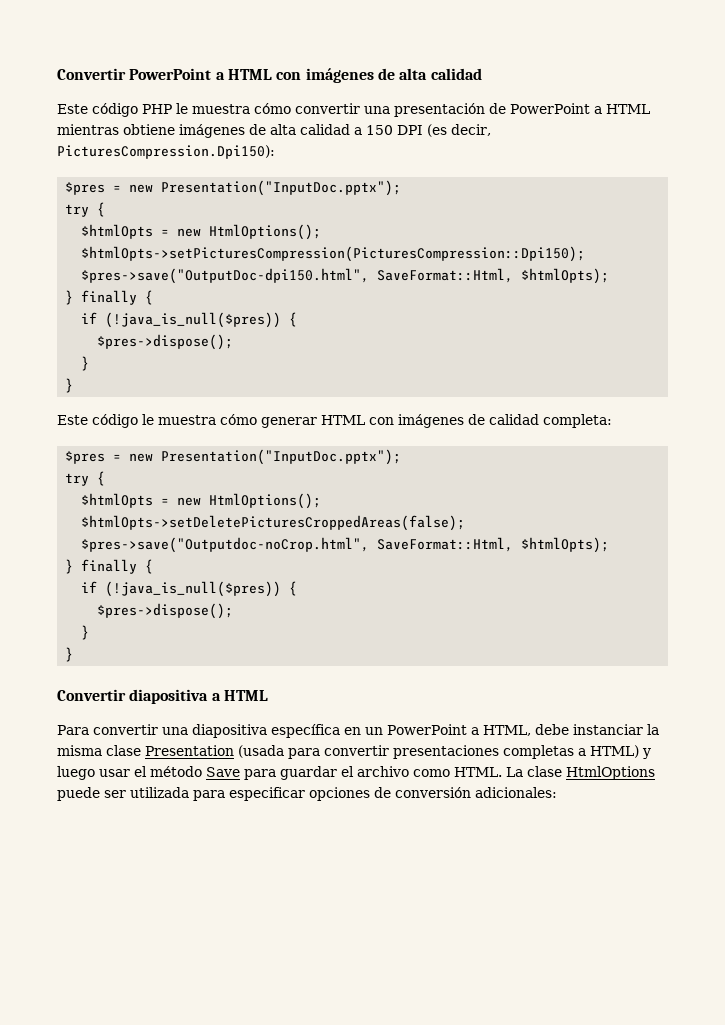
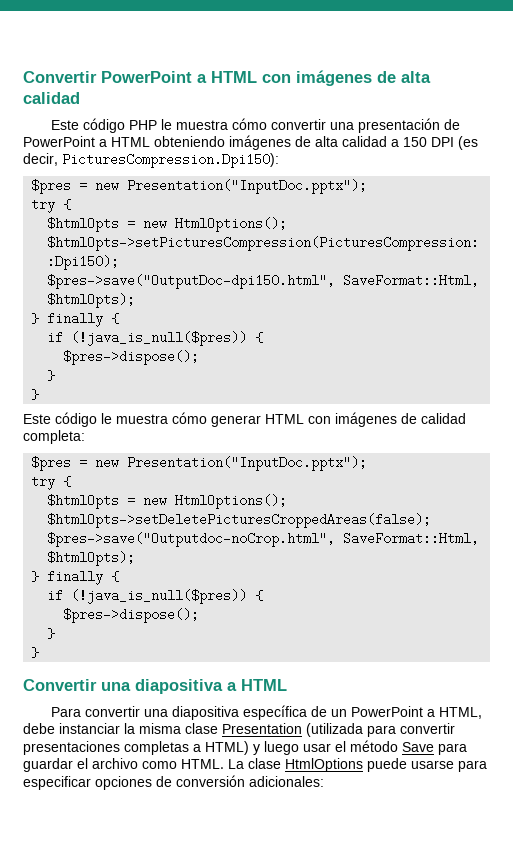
[57,124,175,135] mientras obtiene -> [154,136,225,147] obteniendo
(126, 695) none -> [101,682,131,691] una
[344,727,361,735] en -> [310,706,327,717] de
[238,745,284,758] (usada -> [306,723,363,737] (utilizada
[104,787,189,798] ser utilizada -> [411,760,454,769] usarse

